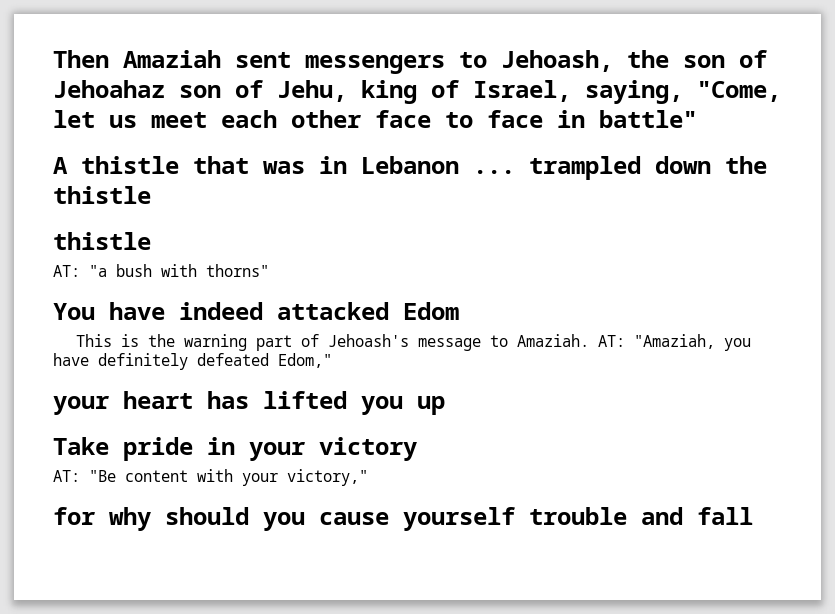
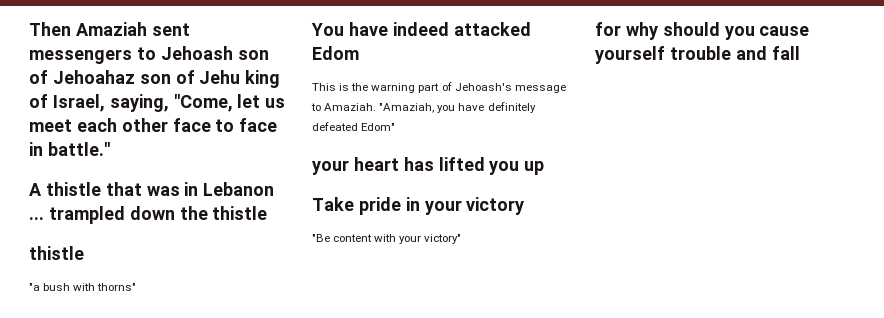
[501,50,669,72] Jehoash, the -> [160,46,233,60] Jehoash
[277,80,347,102] Jehu, -> [199,70,241,84] Jehu
[599,110,697,128] battle" -> [47,142,110,156] battle."
[53,265,80,277] AT: -> (84, 253) none
[598,335,626,347] AT: -> (377, 107) none
[278,353,332,368] Edom," -> [361,123,396,131] Edom"
[53,470,80,482] AT: -> (525, 206) none
[287,469,368,486] victory," -> [424,234,462,244] victory"

